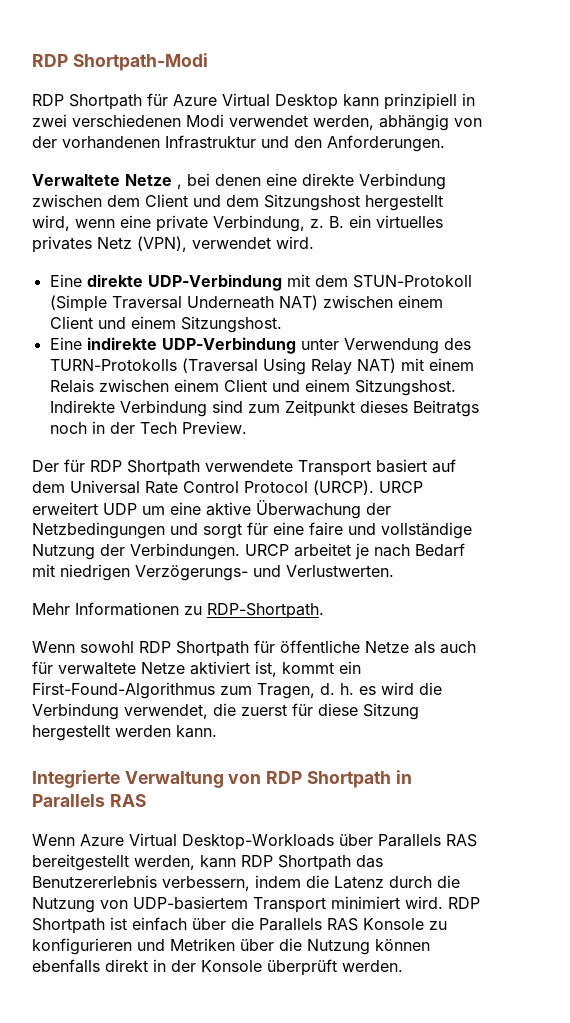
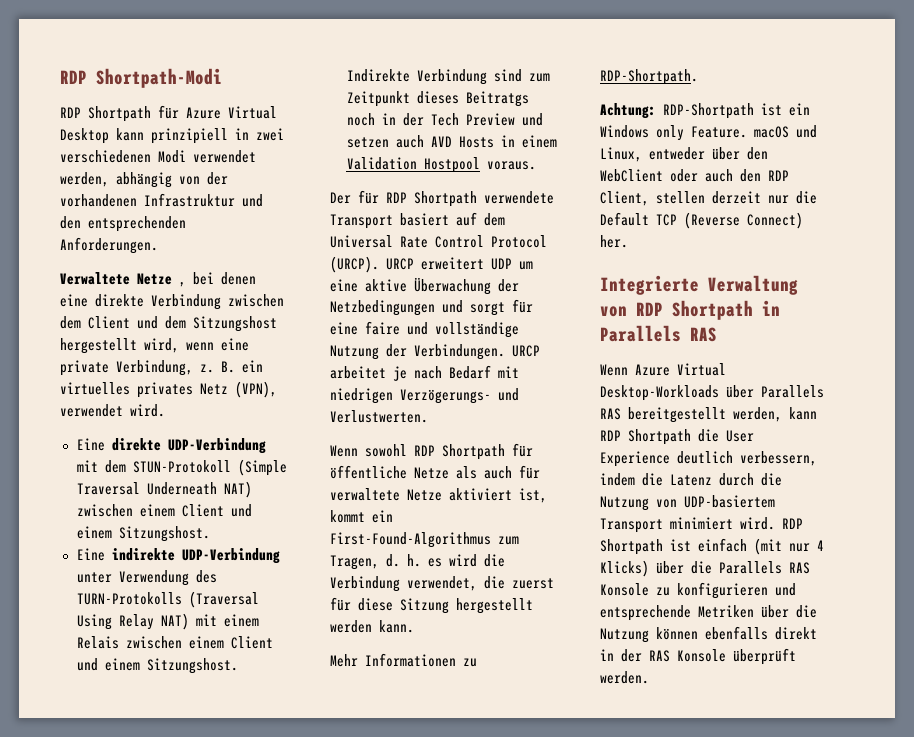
(322, 142) none -> [88,216,186,232] entsprechenden
[181,421,247,434] Preview. -> [465,113,543,126] [346,135,557,148] [346,157,536,173] Preview und setzen auch AVD Hosts in einem Validation Hostpool voraus.
[32,602,324,619] // Mehr Informationen zu RDP-Shortpath. -> (428, 416) none
(217, 731) none -> [330,653,477,667] [600,69,698,85] [600,103,810,119] [600,125,817,141] [600,147,768,162] [600,169,789,182] [600,191,817,206] [600,212,803,229] [600,235,628,248] // Mehr Informationen zu RDP-Shortpath. // Achtung: RDP-Shortpath ist ein Windows only Feature. macOS und Linux, entweder über den WebClient oder auch den RDP Client, stellen derzeit nur die Default TCP (Reverse Connect) her.
[356,855,383,868] [32,875,157,888] das Benutzererlebnis -> [698,429,754,442] [600,451,733,467] die User Experience deutlich
(187, 924) none -> [754,538,824,555] [600,560,649,577] (mit nur 4 Klicks)
(165, 945) none -> [600,605,691,621] entsprechende
(196, 966) none -> [649,650,670,662] RAS

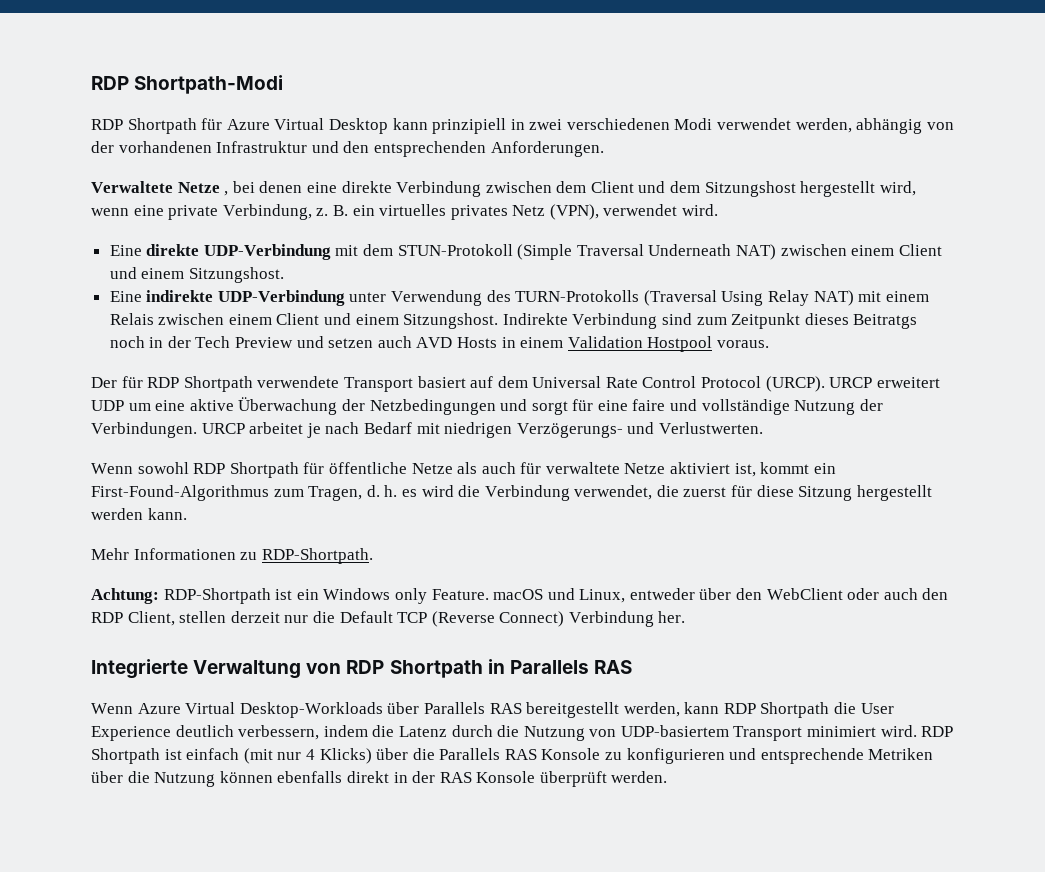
(803, 220) none -> [568,611,654,627] Verbindung

